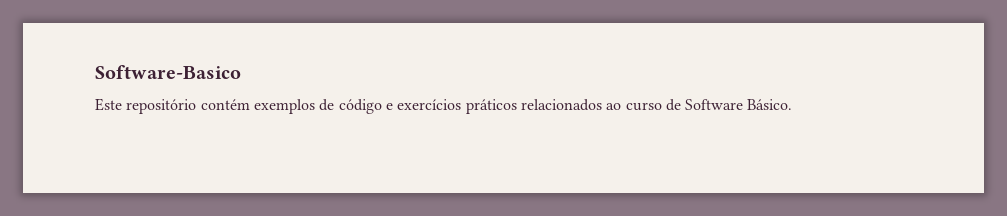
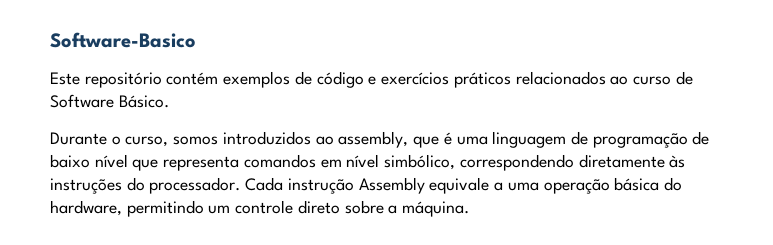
(793, 104) none -> [50,131,710,148] [50,154,686,171] [50,177,682,194] [50,200,470,217] // Durante o curso, somos introduzidos ao assembly, que é uma linguagem de programação de baixo nível que representa comandos em nível simbólico, correspondendo diretamente às instruções do processador. Cada instrução Assembly equivale a uma operação básica do hardware, permitindo um controle direto sobre a máquina.

